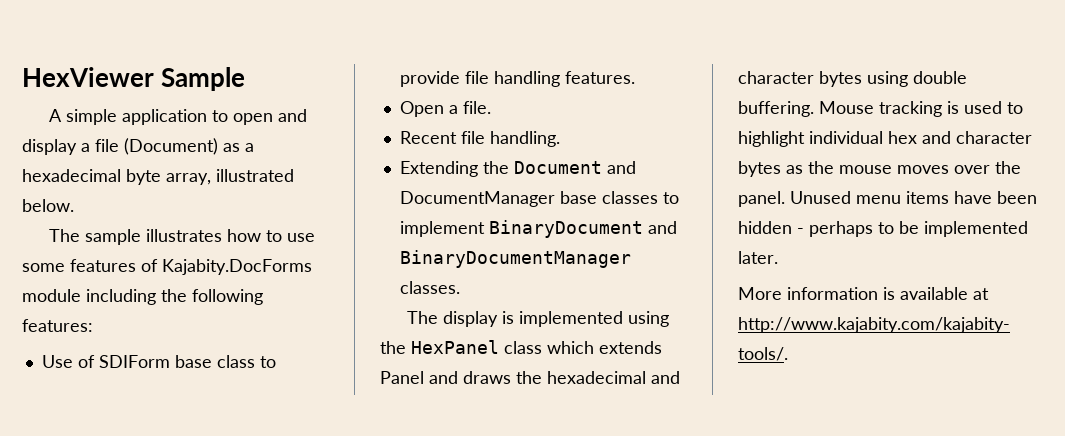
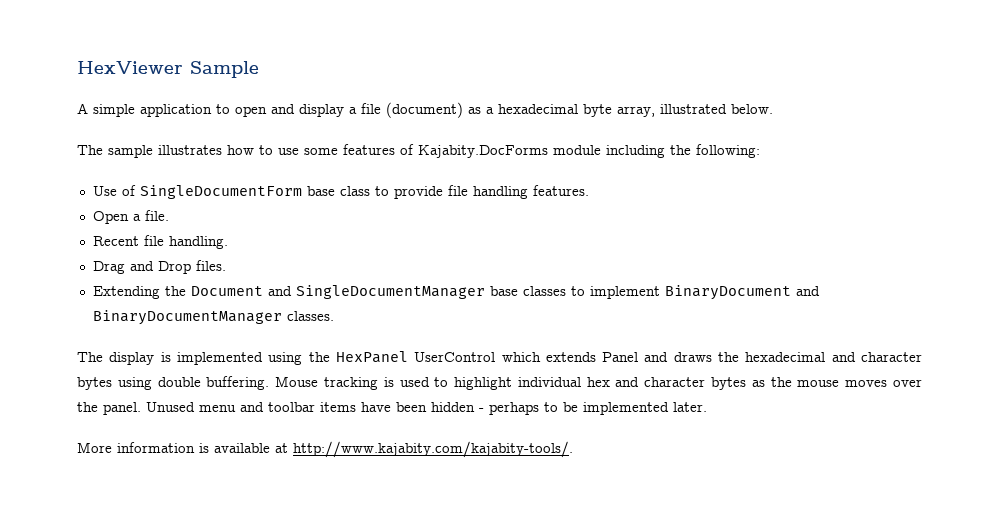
[124,138,218,155] (Document) -> [386,102,463,118] (document)
[192,289,263,305] [22,319,93,332] following features: -> [696,144,760,158] following:
[98,355,170,368] SDIForm -> [139,185,302,199] SingleDocumentForm
(560, 139) none -> [92,260,226,274] // Drag and Drop files.
[399,191,555,207] DocumentManager -> [295,285,485,299] SingleDocumentManager
[504,341,542,354] class -> [414,352,496,362] UserControl
(901, 199) none -> [240,402,315,412] and toolbar

